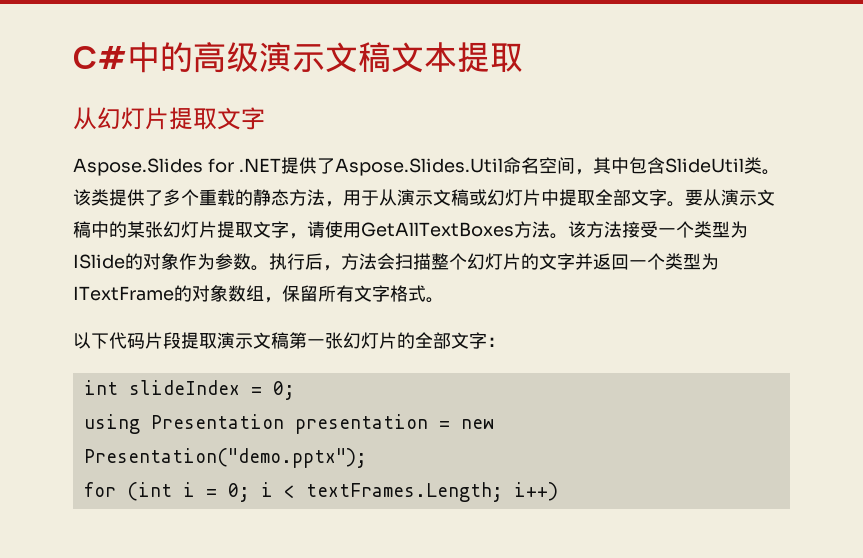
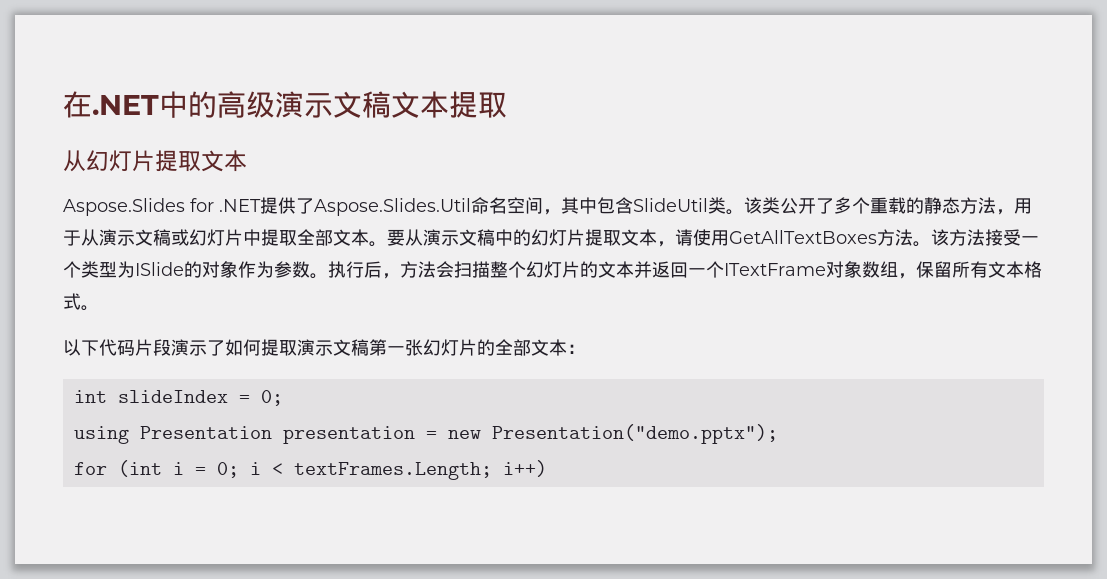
[73,46,127,69] C# -> [63,91,159,118] 在.NET
[241,107,265,130] 字 -> [224,150,247,172] 本
[109,189,145,206] 提供 -> [780,198,816,214] 公开
[649,189,667,206] 字 -> [351,229,369,246] 本
[127,221,289,238] 某张幻灯片提取文字 -> [531,229,657,246] 幻灯片提取文本
[557,253,575,270] 字 -> [616,261,634,278] 本
[665,253,719,270] [73,285,192,302] 类型为ITextFrame的 -> [724,263,826,276] ITextFrame
[372,285,390,302] 字 -> [1006,261,1024,278] 本
(181, 340) none -> [171,339,261,356] 演示了如何
[469,332,487,349] 字 -> [549,339,567,356] 本

